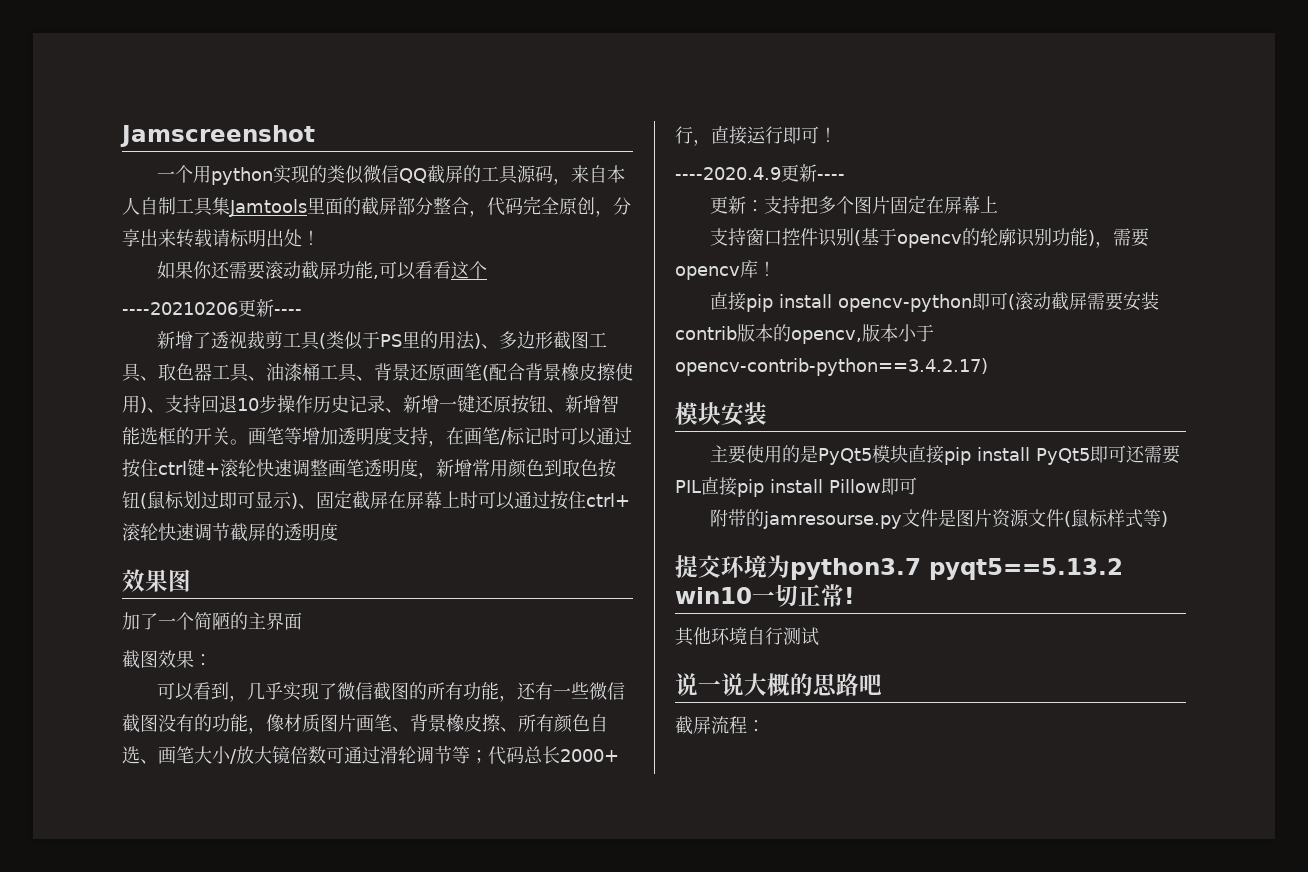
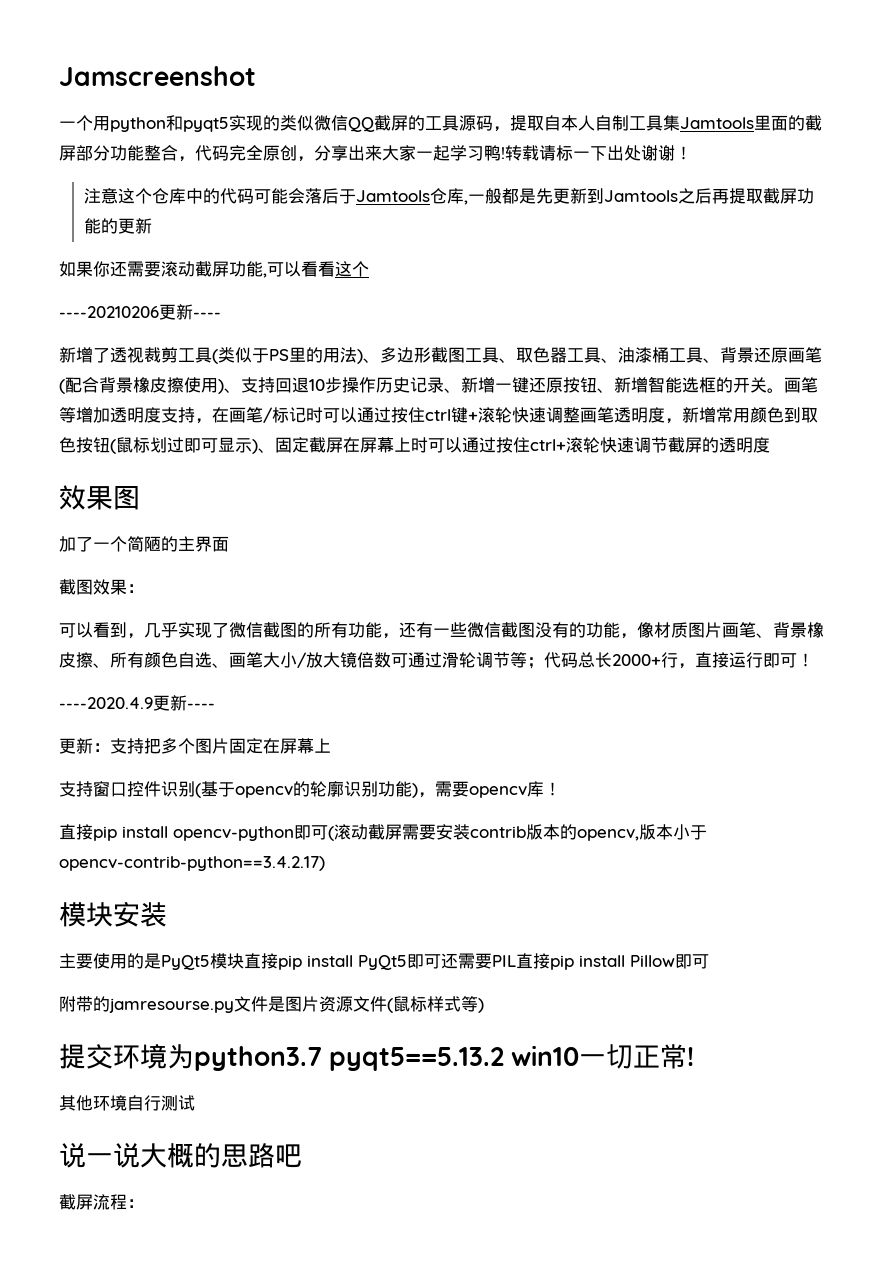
(274, 176) none -> [166,115,229,132] 和pyqt5
[571,165,590,183] 来 -> [510,115,544,131] 提取
(433, 206) none -> [110,145,144,161] 功能
[176,229,320,248] 转载请标明出处！ -> [382,145,692,161] [83,188,814,205] [83,218,152,234] 大家一起学习鸭!转载请标一下出处谢谢！ // 注意这个仓库中的代码可能会落后于Jamtools仓库,一般都是先更新到Jamtools之后再提取截屏功能的更新

